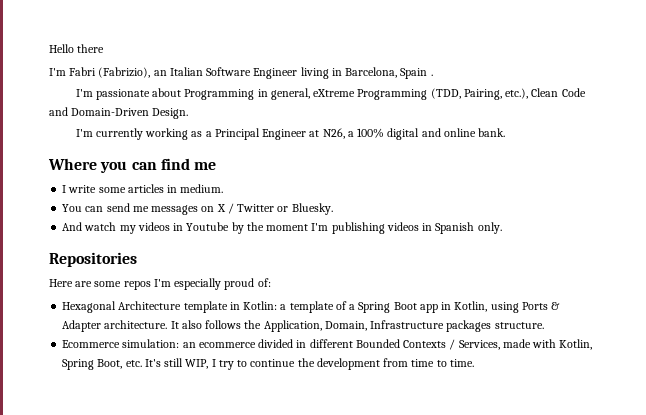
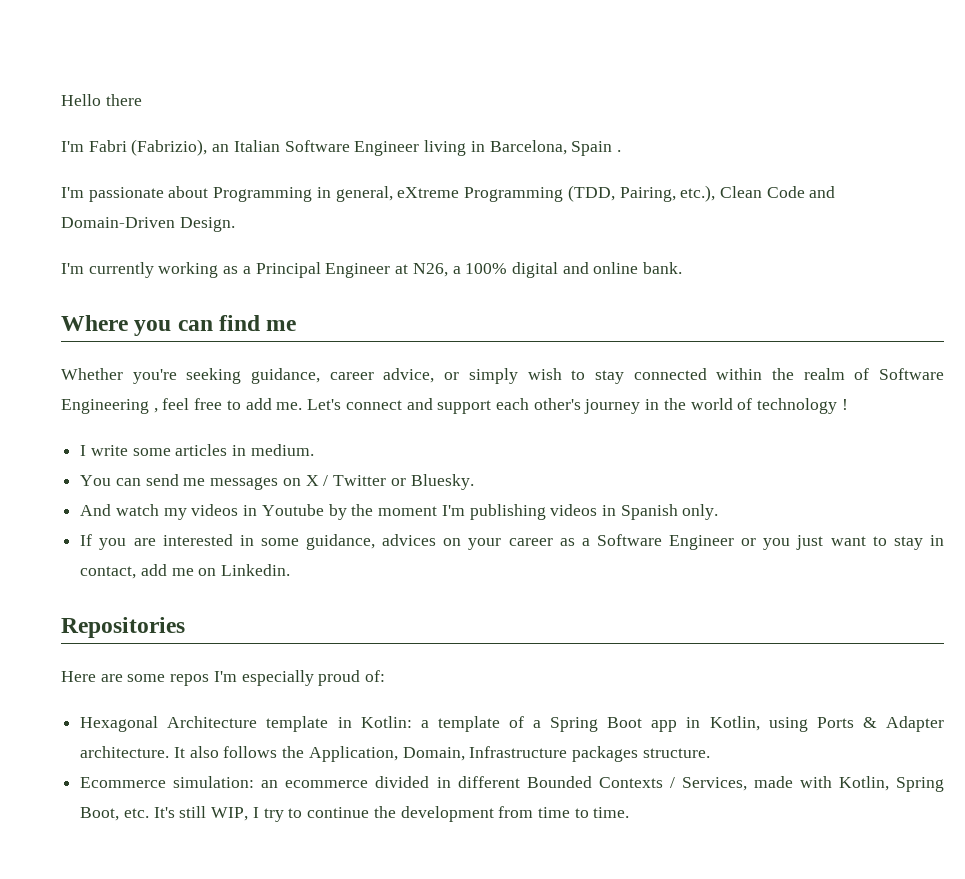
(217, 166) none -> [61,368,944,384] [61,398,848,414] // Whether you're seeking guidance, career advice, or simply wish to stay connected within the realm of Software Engineering , feel free to add me. Let's connect and support each other's journey in the world of technology !
(502, 228) none -> [80,534,945,550] [80,564,291,579] // If you are interested in some guidance, advices on your career as a Software Engineer or you just want to stay in contact, add me on Linkedin.

